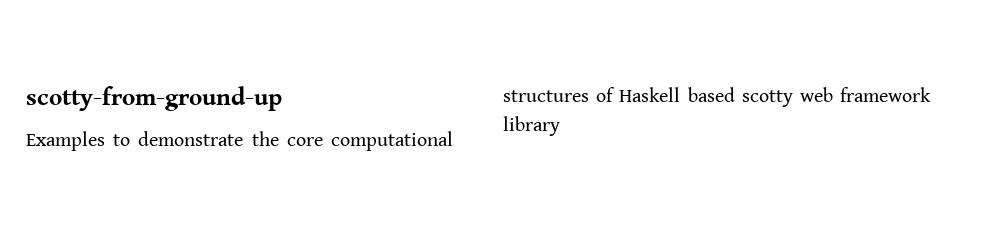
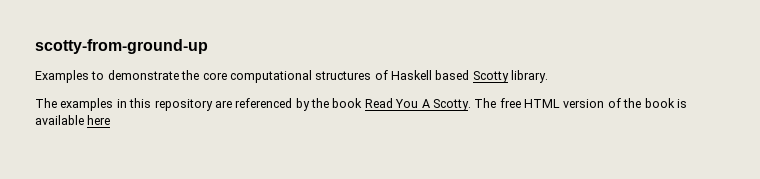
[741,87,931,107] [503,116,560,136] scotty web framework library -> [472,70,549,83] [35,98,687,111] [35,115,111,125] Scotty library. // The examples in this repository are referenced by the book Read You A Scotty. The free HTML version of the book is available here

